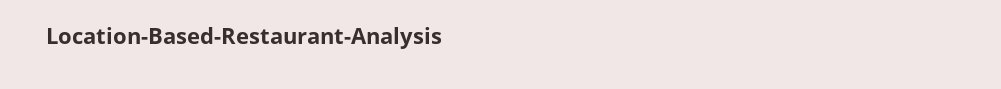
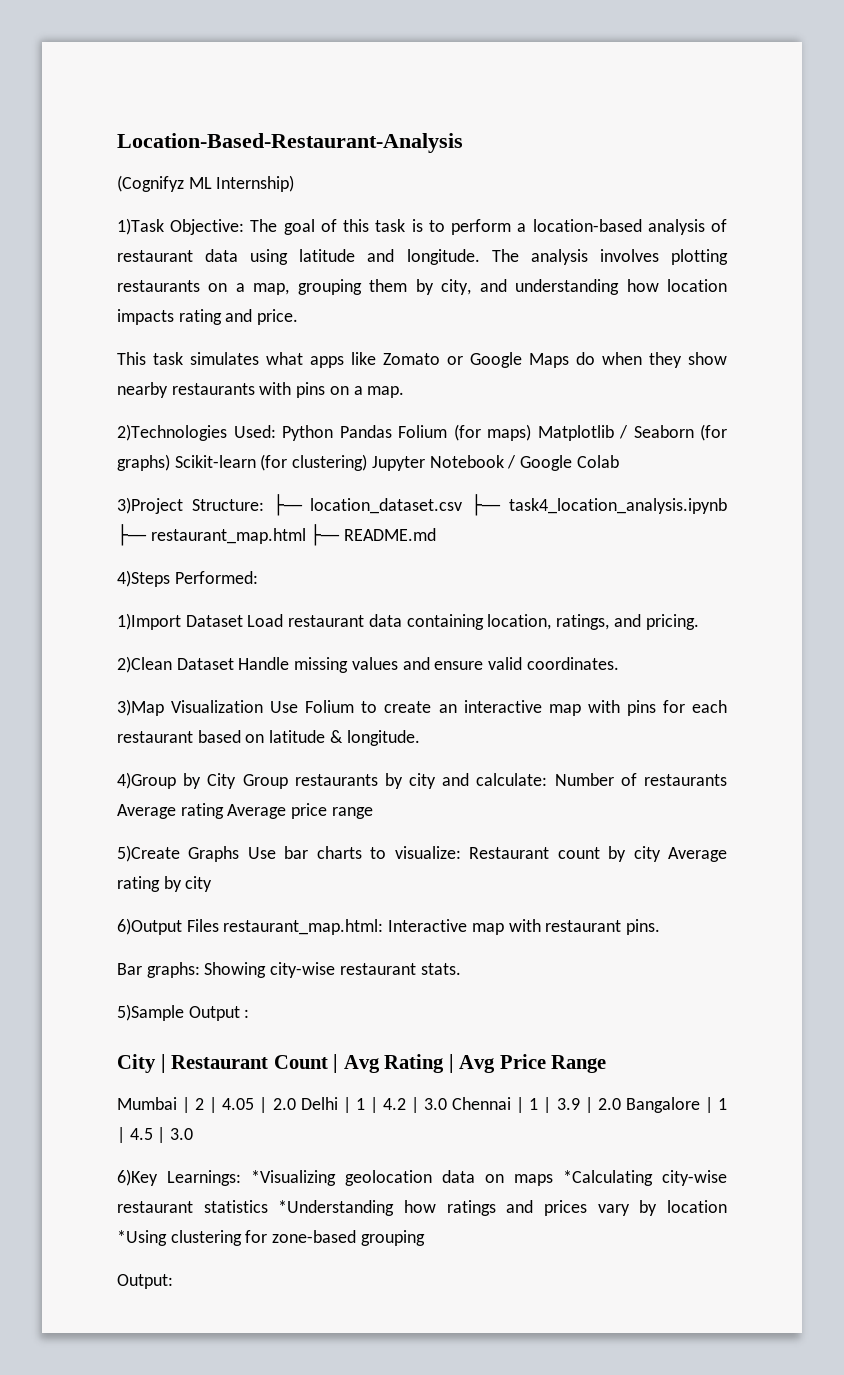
(442, 38) none -> [117,175,295,192] [117,218,727,235] [117,249,728,265] [117,279,727,295] [117,309,299,325] [117,352,727,368] [117,382,405,398] [117,424,727,441] [117,454,619,471] [117,494,727,516] [117,524,437,546] [117,570,258,587] [117,613,699,630] [117,656,619,673] [117,699,727,716] [117,730,420,746] [117,772,727,789] [117,803,373,819] [117,845,727,862] [117,876,213,892] [117,918,661,935] [117,962,461,978] [117,1004,250,1021] [117,1054,607,1073] [117,1097,727,1113] [117,1127,194,1143] [117,1169,727,1186] [117,1200,728,1216] [117,1230,425,1246] [117,1274,173,1289] // (Cognifyz ML Internship) // 1)Task Objective: The goal of this task is to perform a location-based analysis of restaurant data using latitude and longitude. The analysis involves plotting restaurants on a map, grouping them by city, and understanding how location impacts rating and price. // This task simulates what apps like Zomato or Google Maps do when they show nearby restaurants with pins on a map. // 2)Technologies Used: Python Pandas Folium (for maps) Matplotlib / Seaborn (for graphs) Scikit-learn (for clustering) Jupyter Notebook / Google Colab // 3)Project Structure: ├── location_dataset.csv ├── task4_location_analysis.ipynb ├── restaurant_map.html ├── README.md // 4)Steps Performed: // 1)Import Dataset Load restaurant data containing location, ratings, and pricing. // 2)Clean Dataset Handle missing values and ensure valid coordinates. // 3)Map Visualization Use Folium to create an interactive map with pins for each restaurant based on latitude & longitude. // 4)Group by City Group restaurants by city and calculate: Number of restaurants Average rating Average price range // 5)Create Graphs Use bar charts to visualize: Restaurant count by city Average rating by city // 6)Output Files restaurant_map.html: Interactive map with restaurant pins. // Bar graphs: Showing city-wise restaurant stats. // 5)Sample Output : // City | Restaurant Count | Avg Rating | Avg Price Range // Mumbai | 2 | 4.05 | 2.0 Delhi | 1 | 4.2 | 3.0 Chennai | 1 | 3.9 | 2.0 Bangalore | 1 | 4.5 | 3.0 // 6)Key Learnings: *Visualizing geolocation data on maps *Calculating city-wise restaurant statistics *Understanding how ratings and prices vary by location *Using clustering for zone-based grouping // Output:

